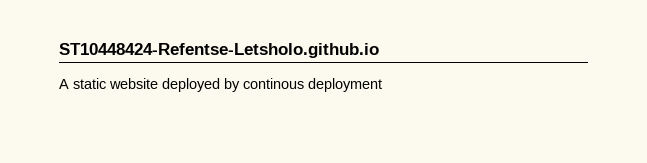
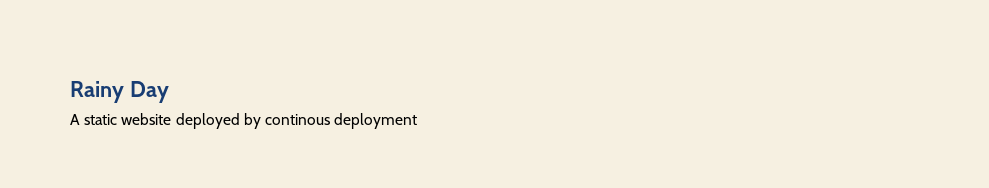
[59,43,379,58] ST10448424-Refentse-Letsholo.github.io -> [70,81,169,103] Rainy Day

